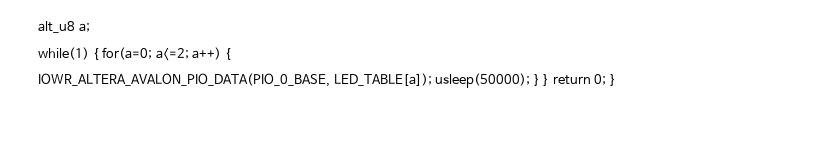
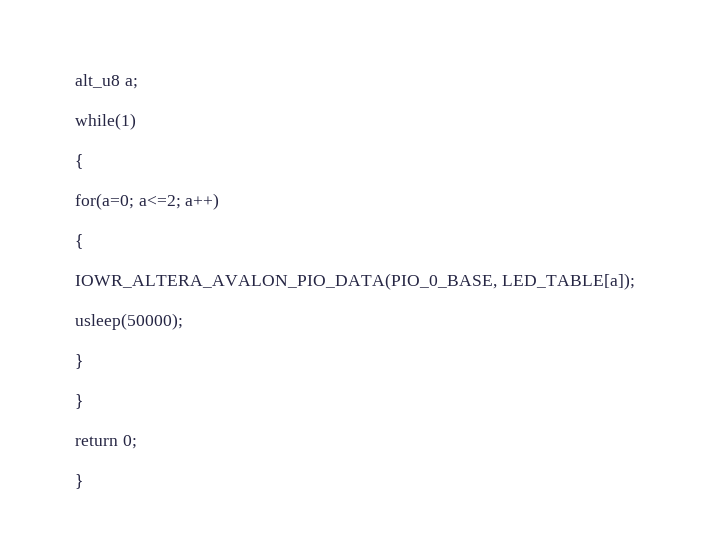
[92,48,99,60] { -> [75,154,83,169] // { //
(222, 53) none -> (220, 201) //
(432, 79) none -> (635, 281) //
[533,74,550,86] } } -> [75,354,83,369] [75,394,83,409] // } // } //
(607, 79) none -> (137, 442) //

